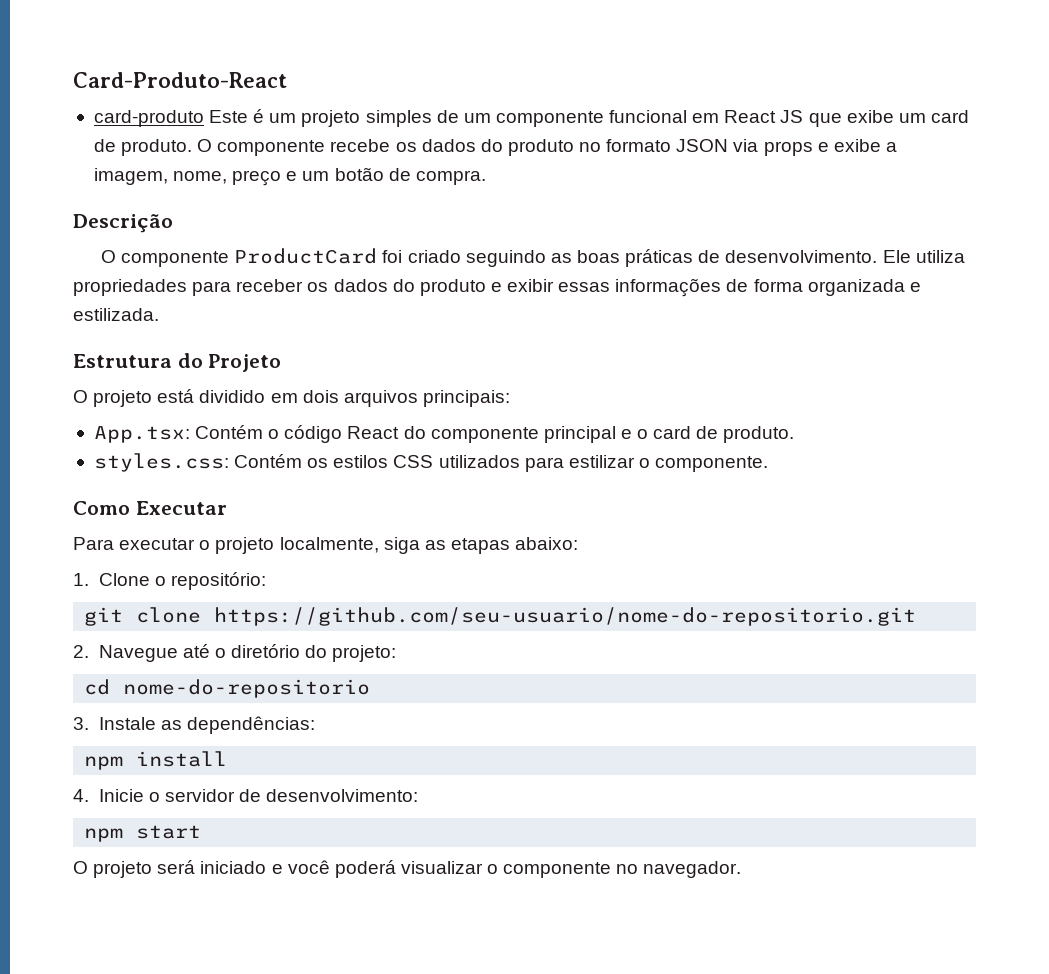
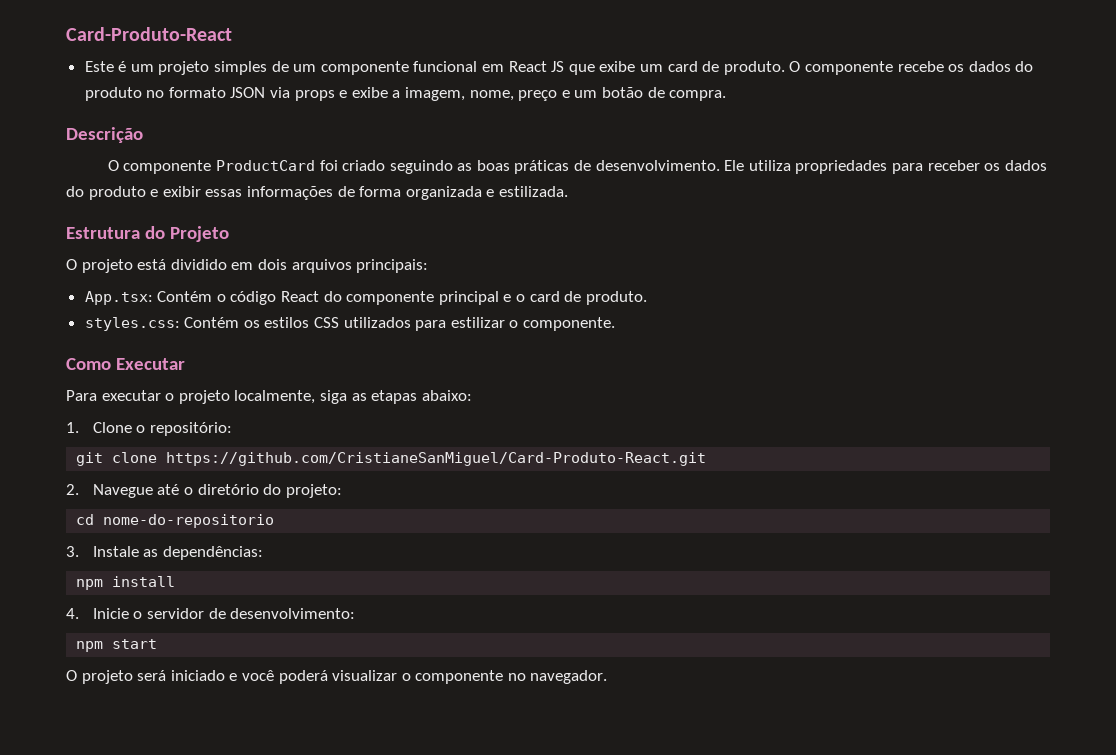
[93,110,204,127] card-produto -> (232, 34) none
[214,607,917,626] https://github.com/seu-usuario/nome-do-repositorio.git -> [166,452,707,466] https://github.com/CristianeSanMiguel/Card-Produto-React.git

